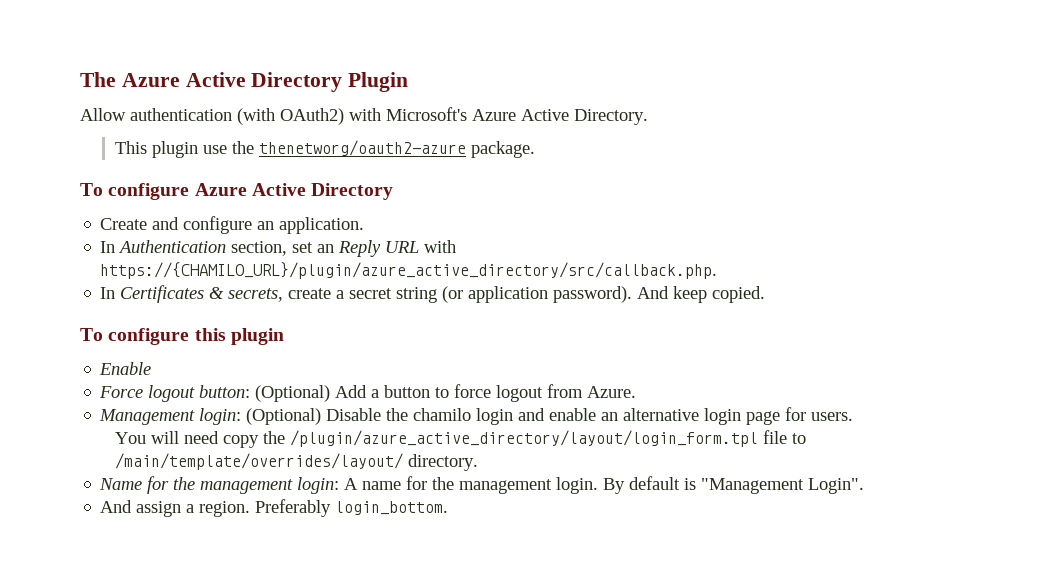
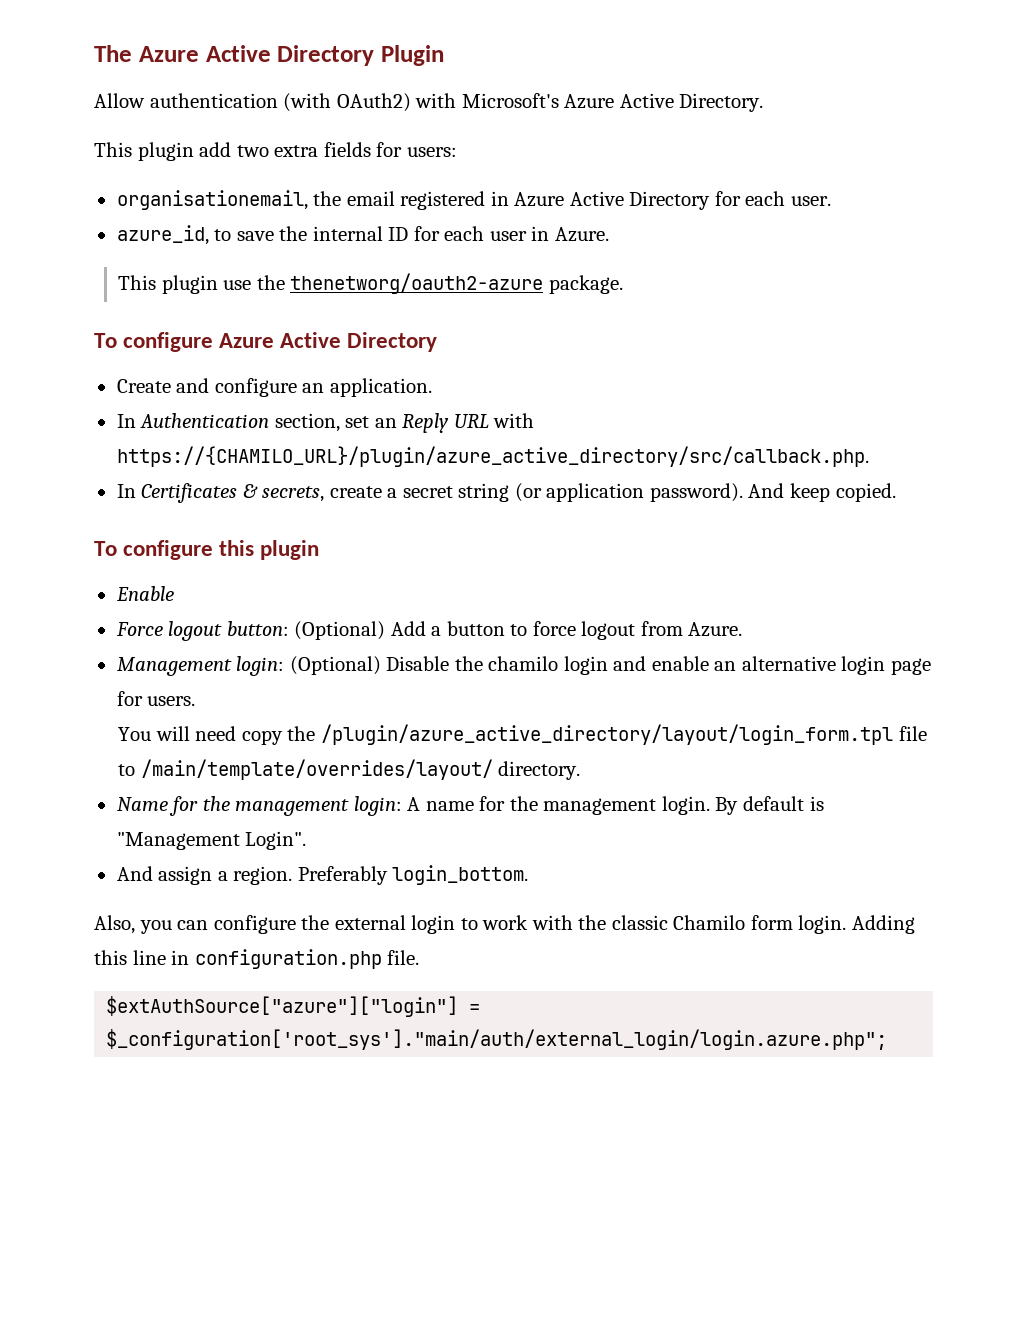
(648, 117) none -> [94,142,457,161] [116,190,831,210] [116,225,609,245] // This plugin add two extra fields for users: // organisationemail, the email registered in Azure Active Directory for each user. // azure_id, to save the internal ID for each user in Azure.
(449, 508) none -> [94,915,916,934] [94,949,420,969] [106,996,481,1017] [106,1029,888,1050] // Also, you can configure the external login to work with the classic Chamilo form login. Adding this line in configuration.php file. // $extAuthSource["azure"]["login"] = $_configuration['root_sys']."main/auth/external_login/login.azure.php";

